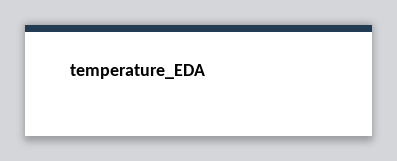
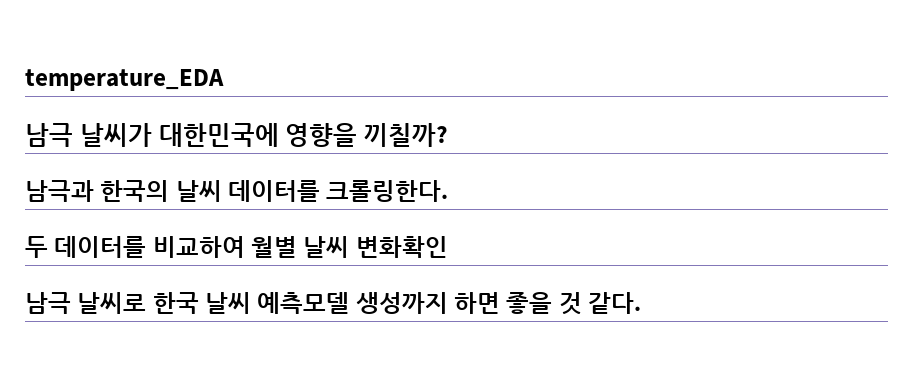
(205, 71) none -> [25,123,448,147] [25,180,449,202] [25,236,448,258] [25,292,642,315] // 남극 날씨가 대한민국에 영향을 끼칠까? // 남극과 한국의 날씨 데이터를 크롤링한다. // 두 데이터를 비교하여 월별 날씨 변화확인 // 남극 날씨로 한국 날씨 예측모델 생성까지 하면 좋을 것 같다.

